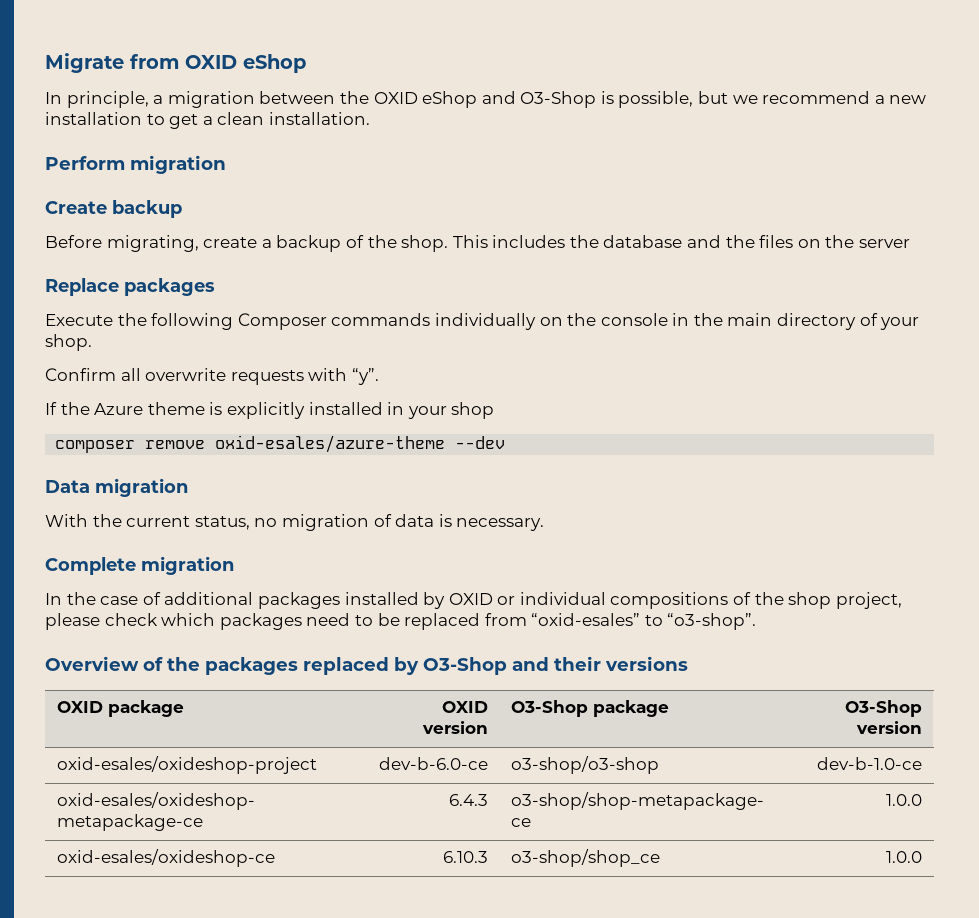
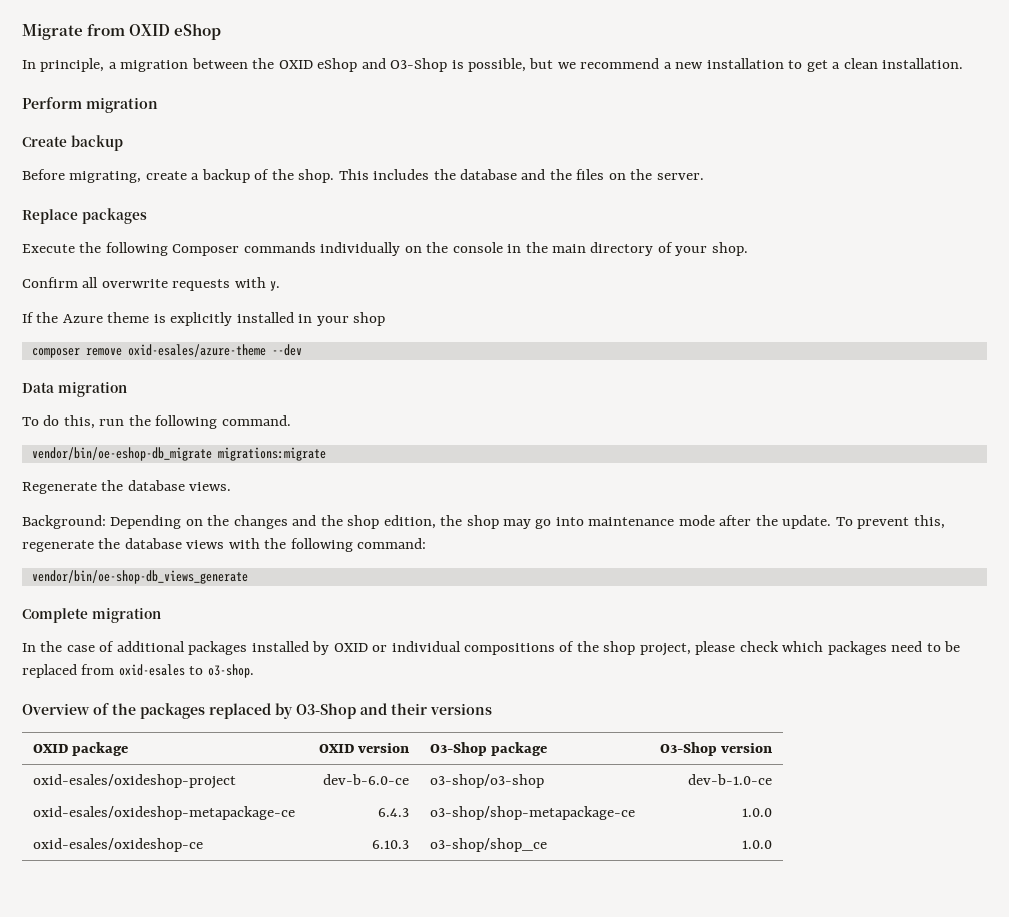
[859,239,911,248] server -> [656,173,704,180] server.
[351,368,379,385] “y”. -> [270,281,281,291] y.
[45,514,545,531] With the current status, no migration of data is necessary. -> [22,415,291,429] [31,447,326,461] [22,480,232,494] [22,515,945,529] [22,538,427,552] [31,570,248,584] To do this, run the following command. // vendor/bin/oe-eshop-db_migrate migrations:migrate // Regenerate the database views. // Background: Depending on the changes and the shop edition, the shop may go into maintenance mode after the update. To prevent this, regenerate the database views with the following command: // vendor/bin/oe-shop-db_views_generate
[531,613,757,630] “oxid-esales” to “o3-shop”. -> [118,664,254,678] oxid-esales to o3-shop.

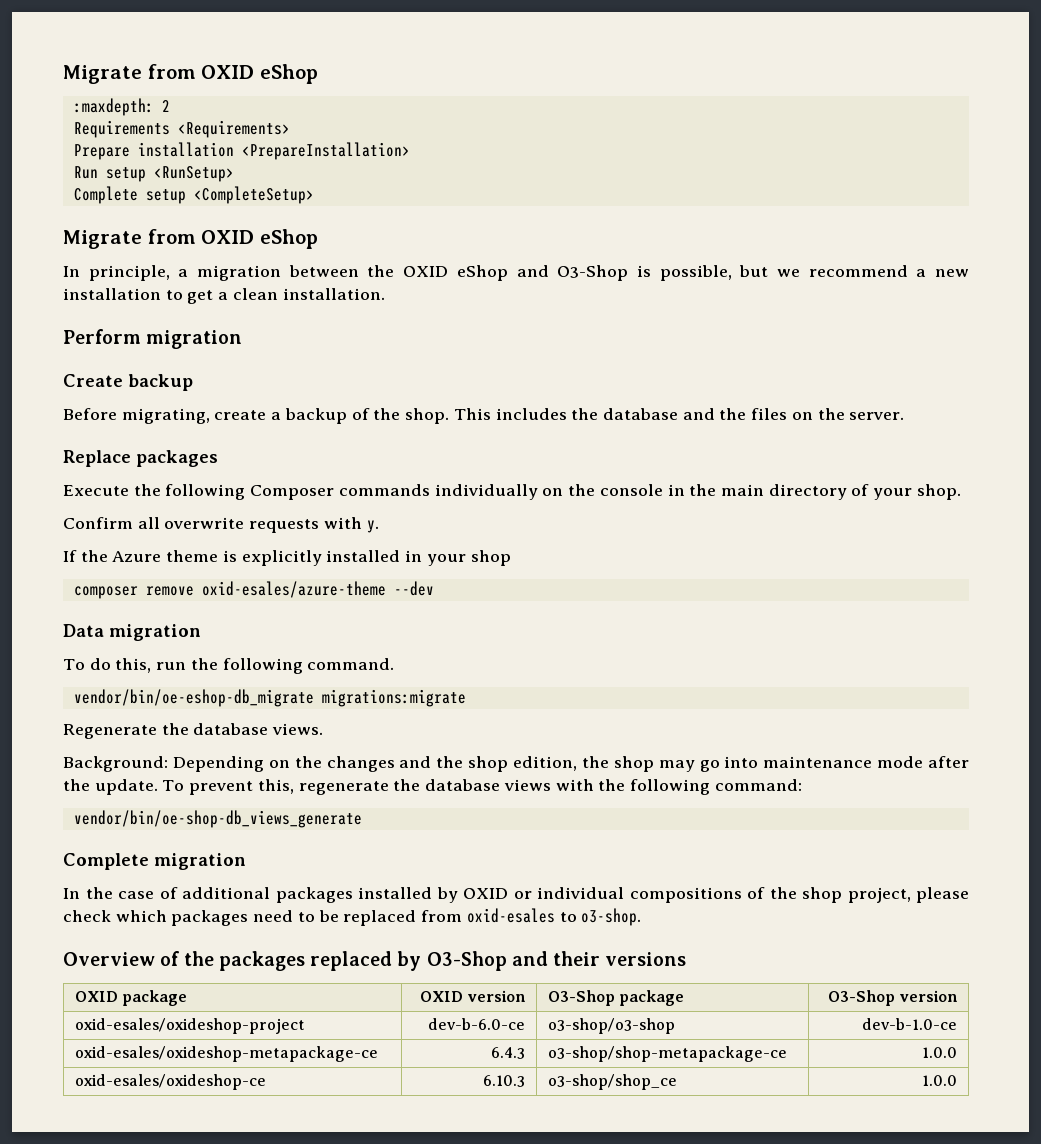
[22,23,222,40] Migrate from OXID eShop -> [63,64,318,84] [73,98,170,116] [73,120,290,138] [73,142,410,160] [73,166,234,182] [73,186,314,204] [63,229,318,249] Migrate from OXID eShop // :maxdepth: 2 // Requirements <Requirements> // Prepare installation <PrepareInstallation> // Run setup <RunSetup> // Complete setup <CompleteSetup> // Migrate from OXID eShop

